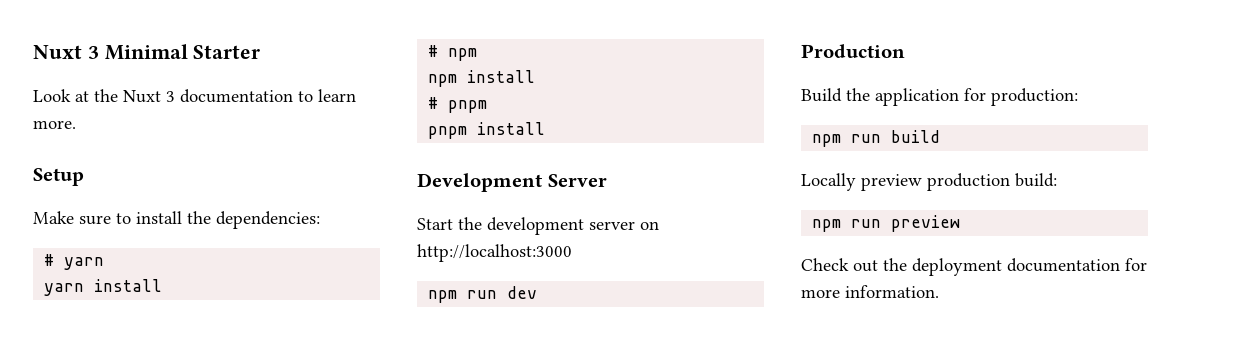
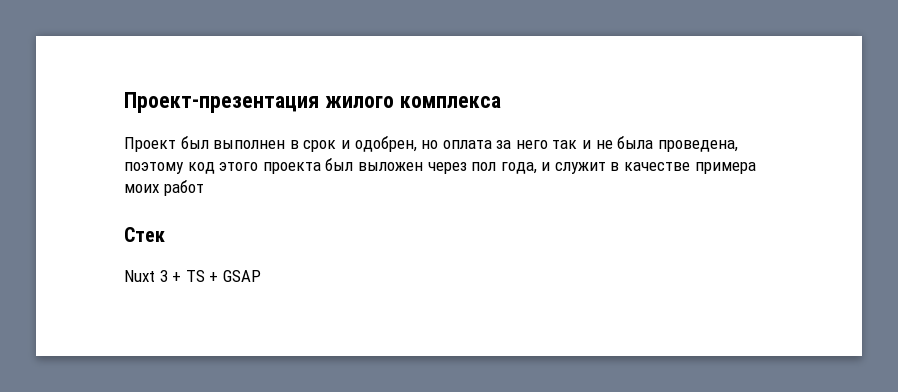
[33,44,261,60] [33,89,356,103] [33,120,76,129] [33,168,84,186] [33,211,320,229] [44,254,105,270] [44,279,163,296] [428,45,478,61] [428,70,536,87] [428,97,488,113] [428,122,546,139] [417,173,607,192] [417,217,659,235] [417,244,572,262] [428,286,538,303] [801,44,905,58] [801,88,1078,106] [812,130,941,147] [801,173,1057,191] [812,215,961,232] [801,258,1147,276] [801,285,939,298] Nuxt 3 Minimal Starter // Look at the Nuxt 3 documentation to learn more. // Setup // Make sure to install the dependencies: // # yarn // yarn install // # npm // npm install // # pnpm // pnpm install // Development Server // Start the development server on http://localhost:3000 // npm run dev // Production // Build the application for production: // npm run build // Locally preview production build: // npm run preview // Check out the deployment documentation for more information. -> [124,92,501,113] [124,136,738,152] [124,158,756,174] [124,180,204,196] [124,227,165,242] [124,270,261,282] Проект-презентация жилого комплекса // Проект был выполнен в срок и одобрен, но оплата за него так и не была проведена, поэтому код этого проекта был выложен через пол года, и служит в качестве примера моих работ // Стек // Nuxt 3 + TS + GSAP

